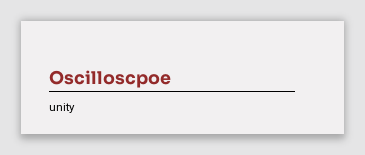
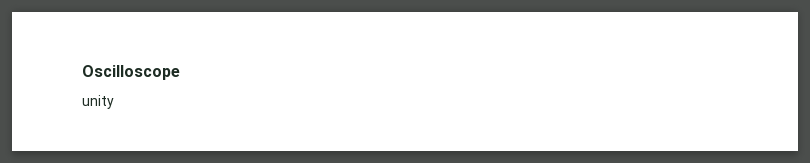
[49,70,171,88] Oscilloscpoe -> [82,65,180,80] Oscilloscope

